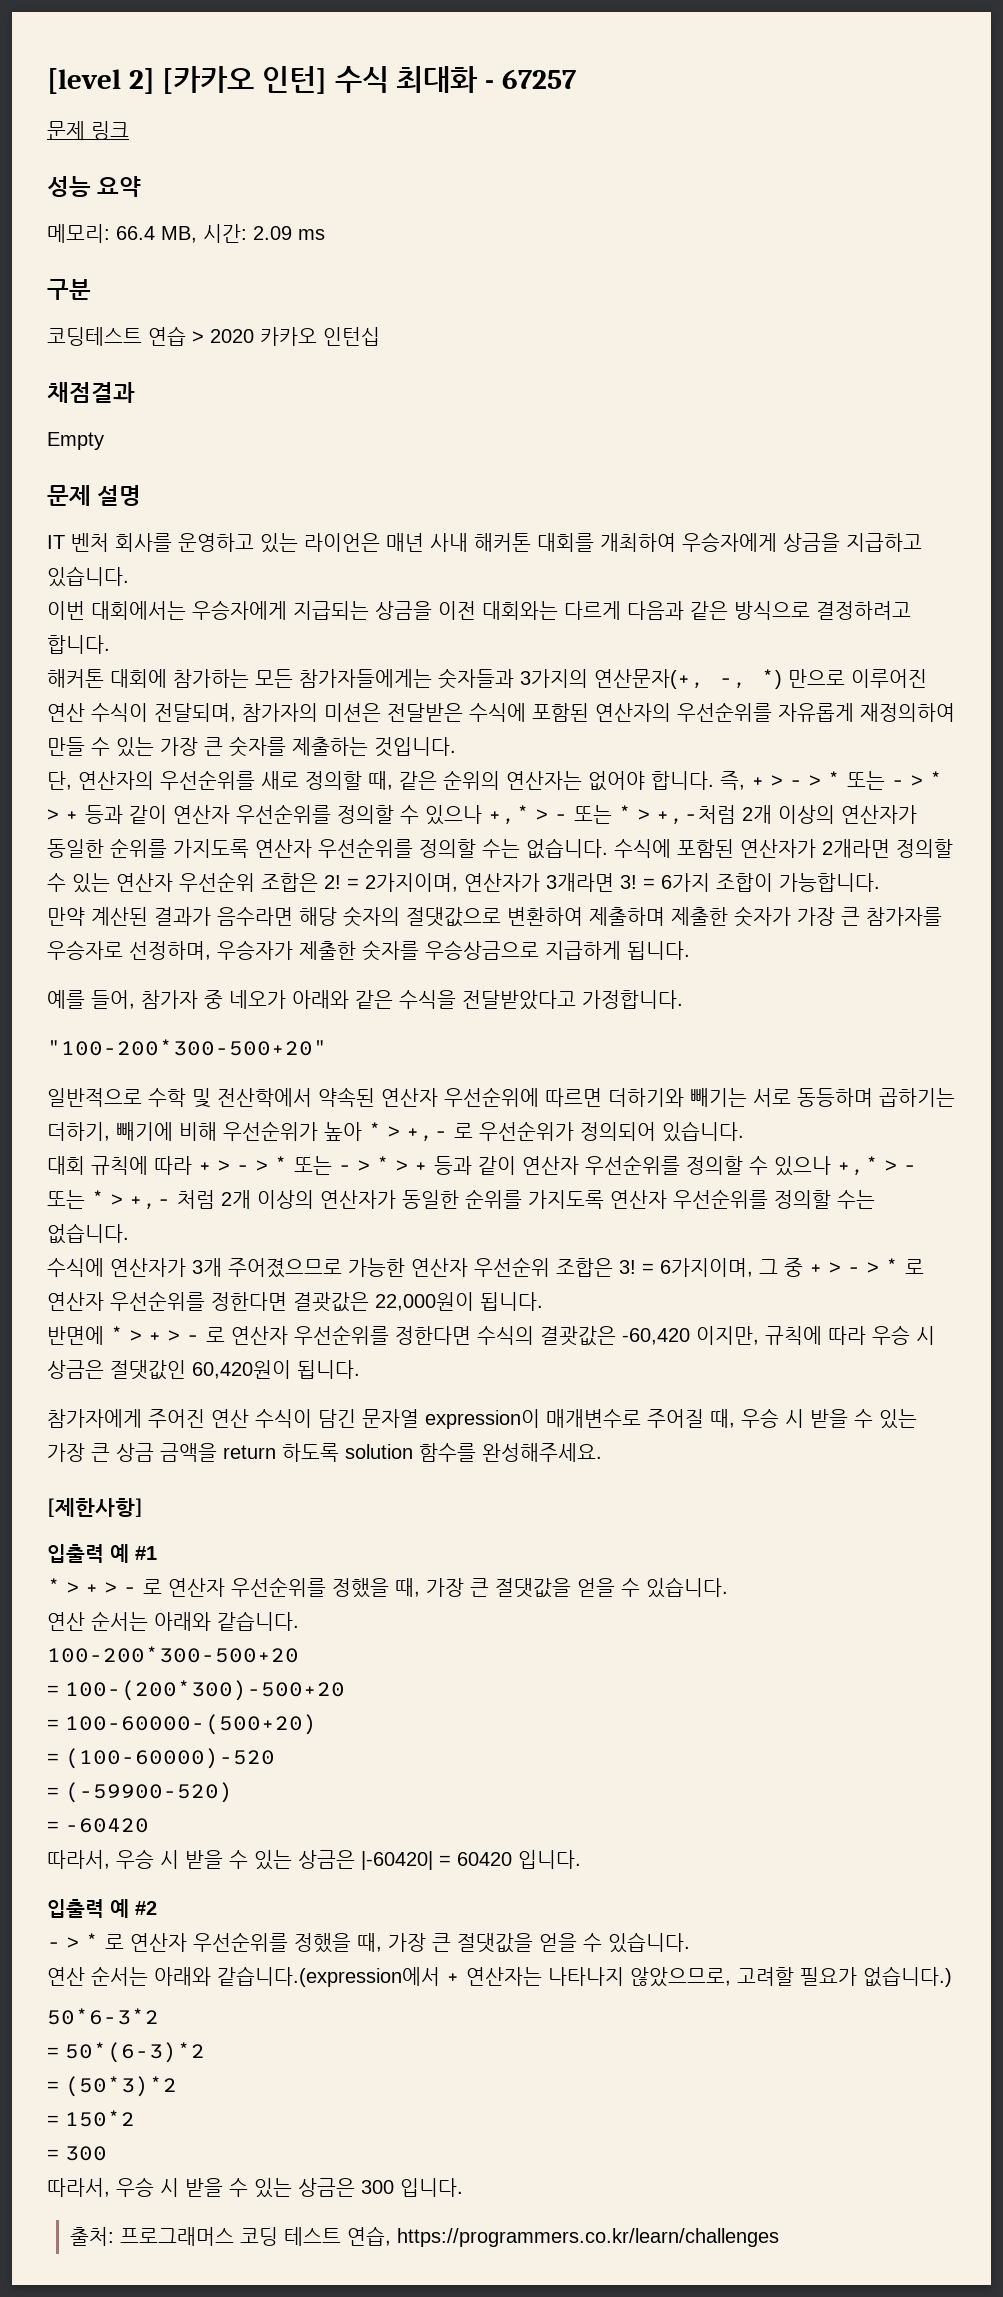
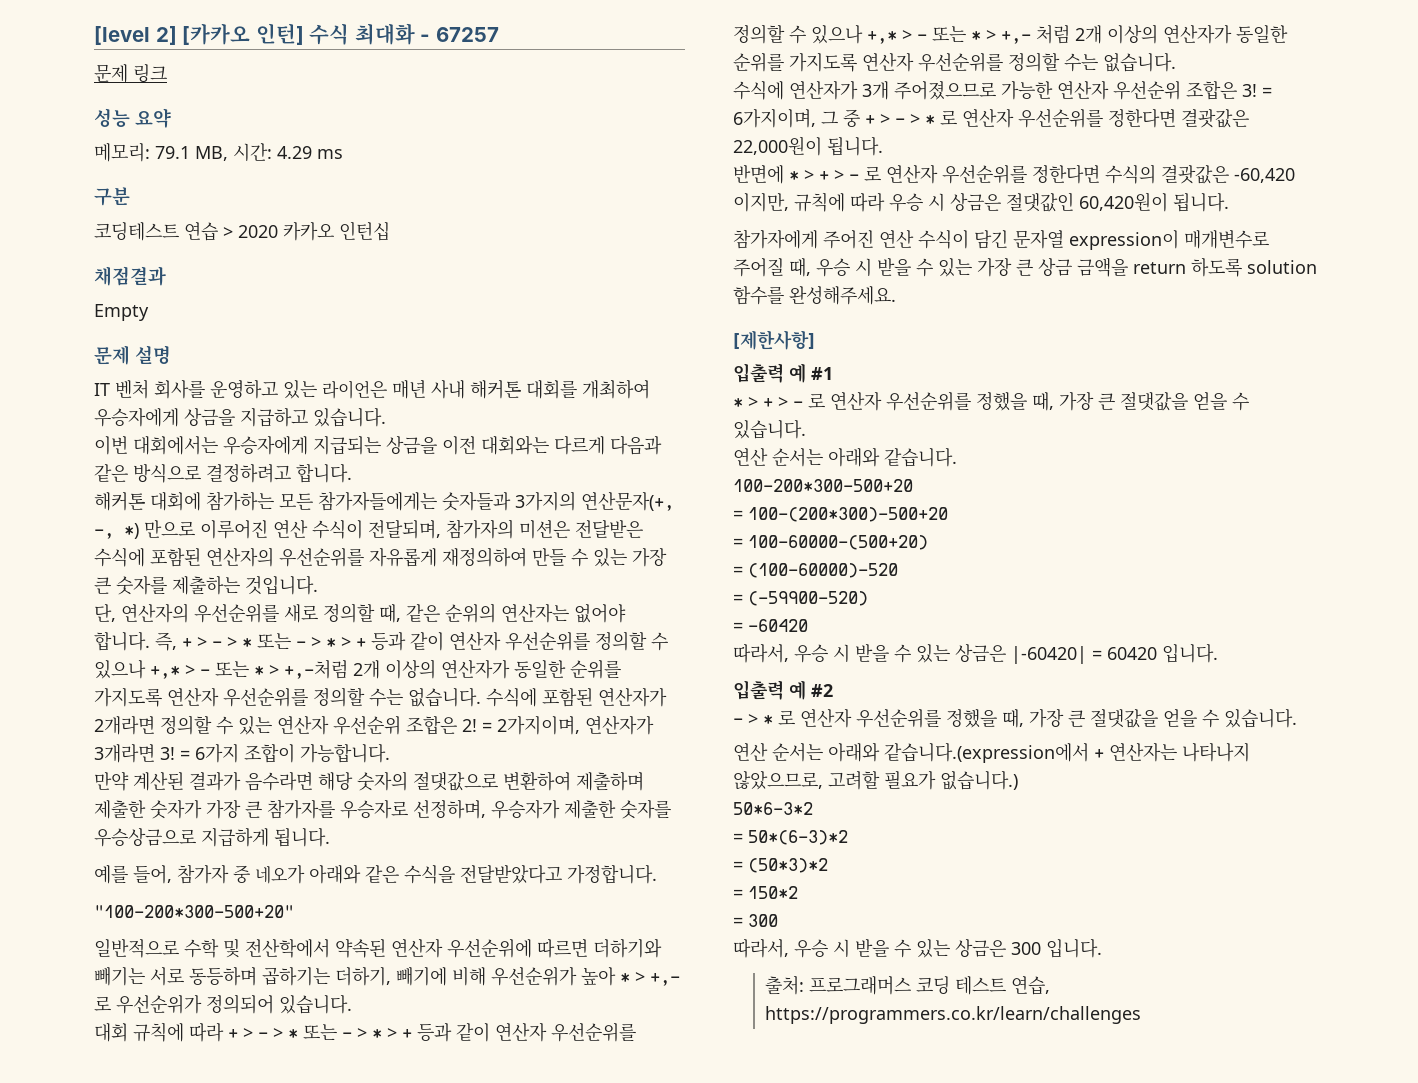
[116,226,155,240] 66.4 -> [155,146,190,159] 79.1
[253,226,292,240] 2.09 -> [277,146,312,159] 4.29

